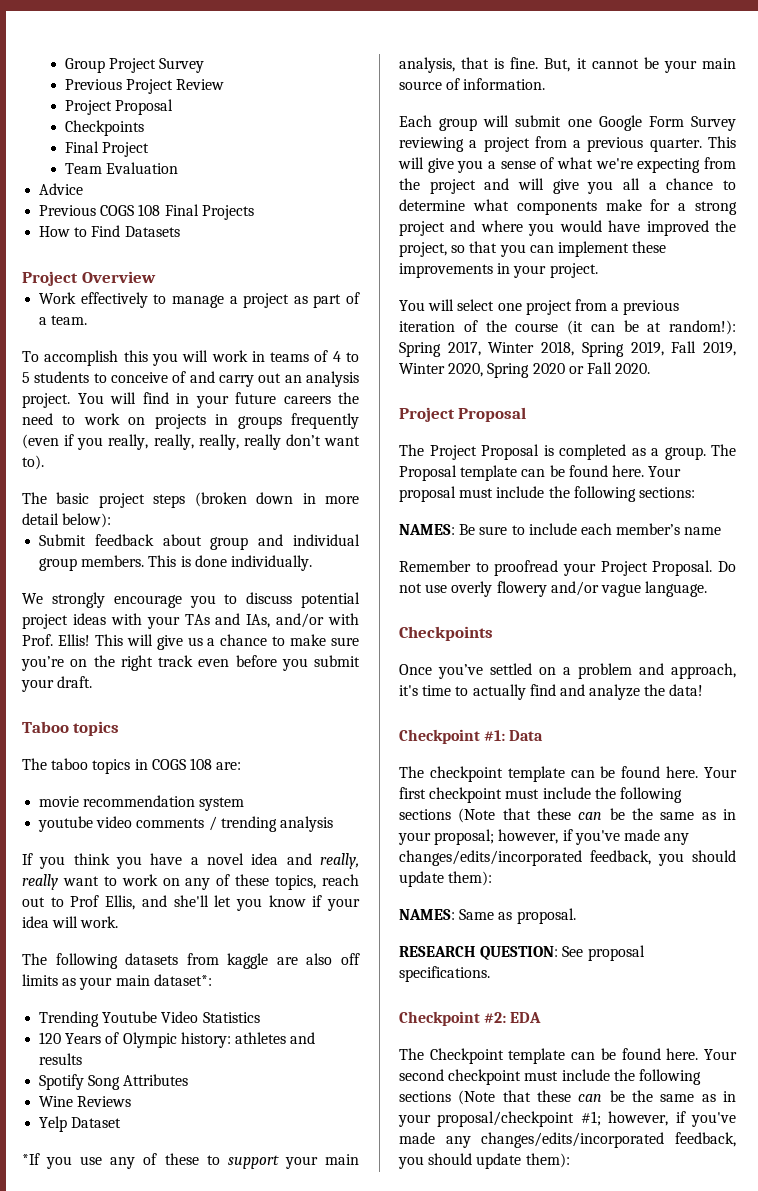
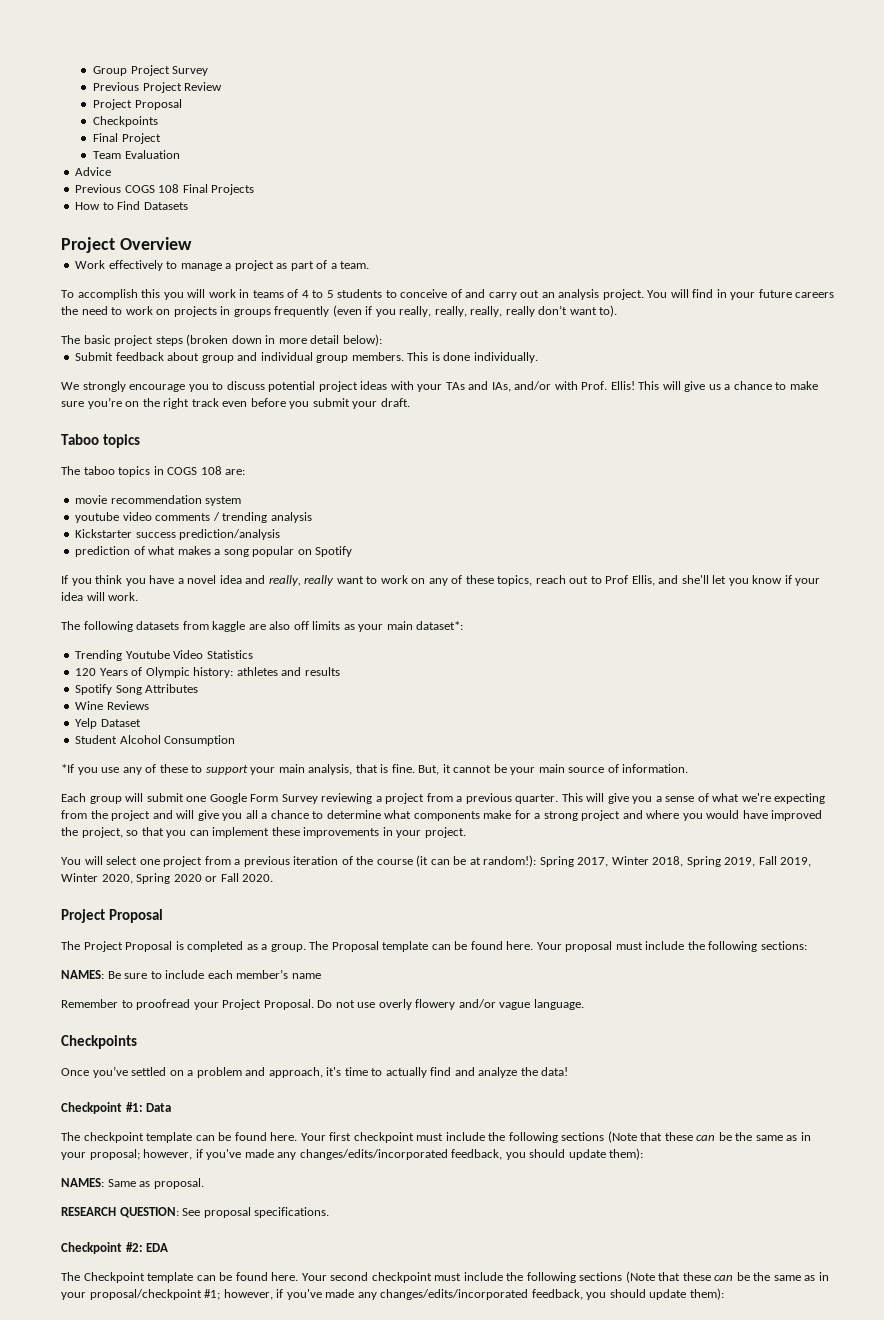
(333, 824) none -> [75,529,281,540] [75,546,353,557] // Kickstarter success prediction/analysis // prediction of what makes a song popular on Spotify
(122, 1122) none -> [75,735,236,746] // Student Alcohol Consumption

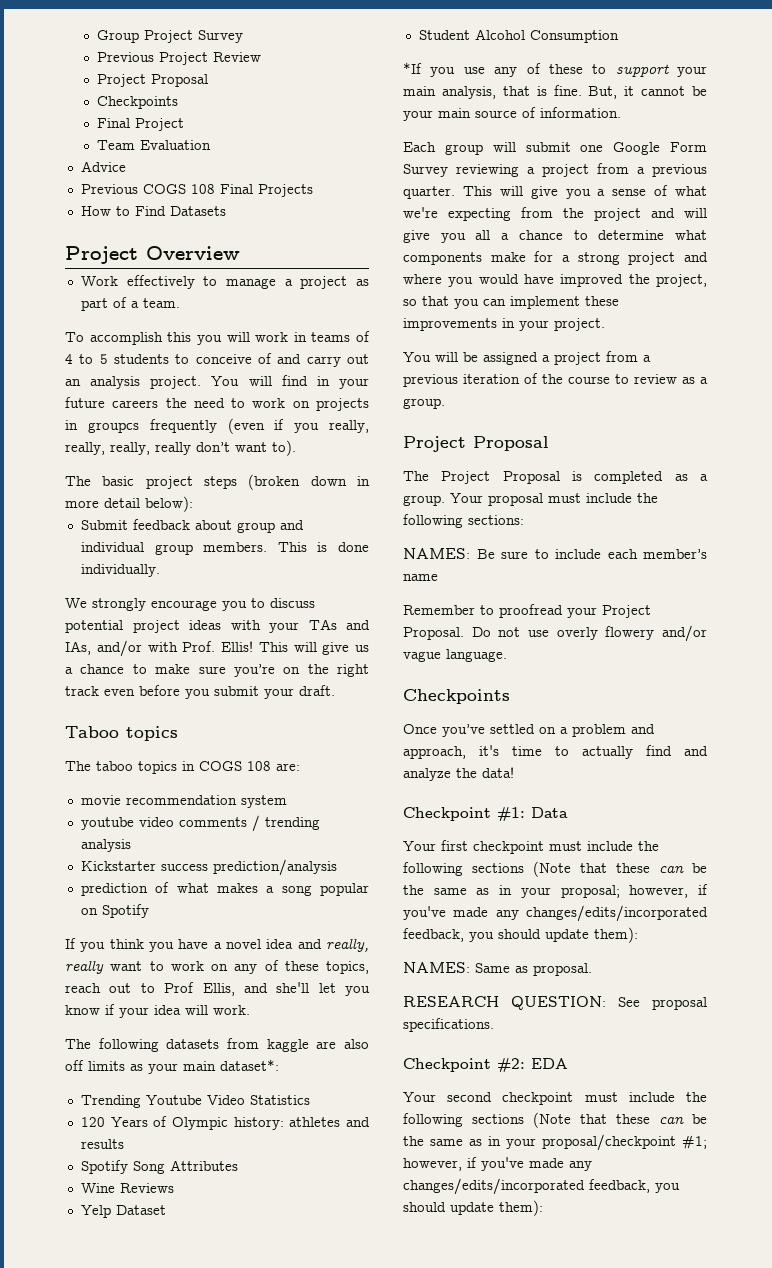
[233,309,271,317] groups -> [87,422,139,433] groupcs
[106,856,160,865] select one -> [463,352,550,365] be assigned a
[416,855,812,867] [61,873,274,884] (it can be at random!): Spring 2017, Winter 2018, Spring 2019, Fall 2019, Winter 2020, Spring 2020 or Fall 2020. -> [615,374,708,384] [403,398,445,409] to review as a group.
[309,941,534,952] The Proposal template can be found here. -> (445, 500) none
[61,1132,298,1143] The checkpoint template can be found here. -> (568, 812) none
[61,1272,299,1283] The Checkpoint template can be found here. -> (568, 1063) none

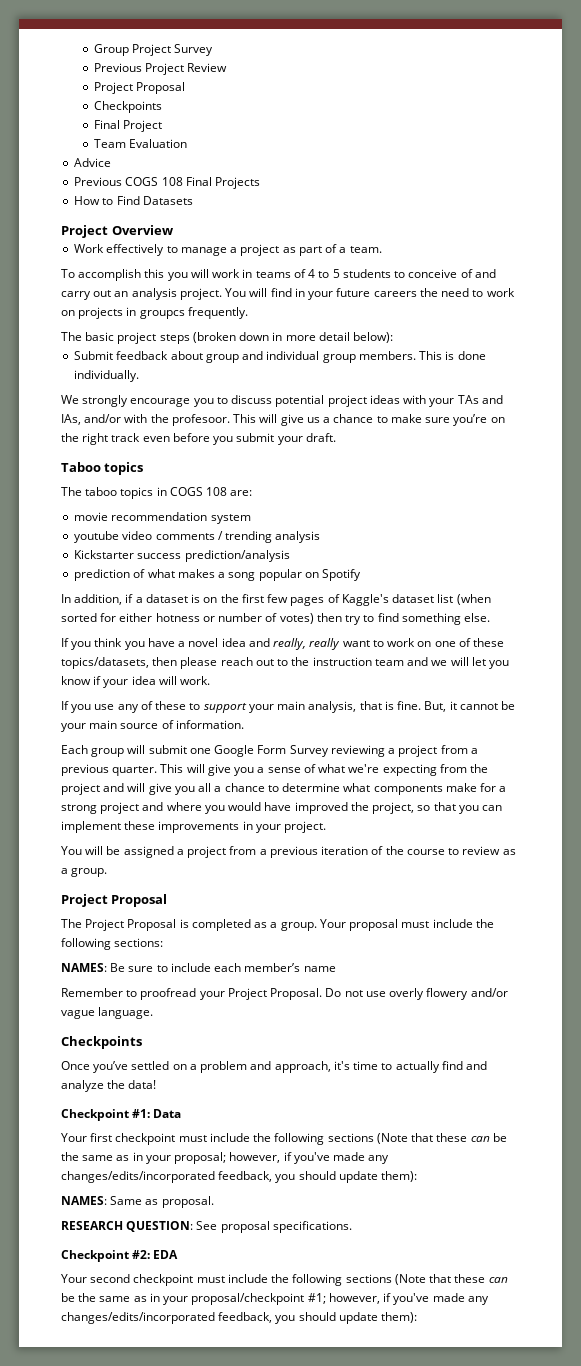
[149,418,369,434] [65,440,296,456] frequently (even if you really, really, really, really don’t want to). -> [187,307,248,319] frequently.
[182,641,253,652] Prof. Ellis! -> [150,414,230,426] the profesoor.
(149, 911) none -> [61,594,491,606] [61,613,491,625] // In addition, if a dataset is on the first few pages of Kaggle's dataset list (when sorted for either hotness or number of votes) then try to find something else.
[234,960,369,974] [65,982,310,996] any of these topics, reach out to Prof Ellis, and she'll -> [434,638,505,647] [61,657,469,669] one of these topics/datasets, then please reach out to the instruction team and we will
[65,1038,369,1052] [65,1059,279,1074] [80,1095,310,1108] [80,1116,371,1130] [80,1139,124,1149] [80,1160,238,1174] [80,1183,174,1193] [80,1205,166,1218] [418,29,619,43] [403,62,422,74] The following datasets from kaggle are also off limits as your main dataset*: // Trending Youtube Video Statistics // 120 Years of Olympic history: athletes and results // Spotify Song Attributes // Wine Reviews // Yelp Dataset // Student Alcohol Consumption // *If -> [61,701,69,710] If

